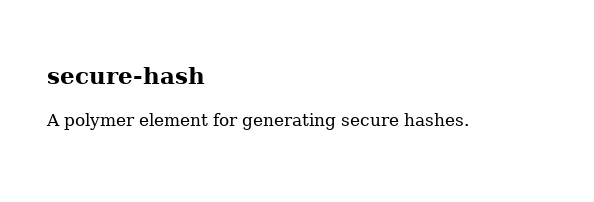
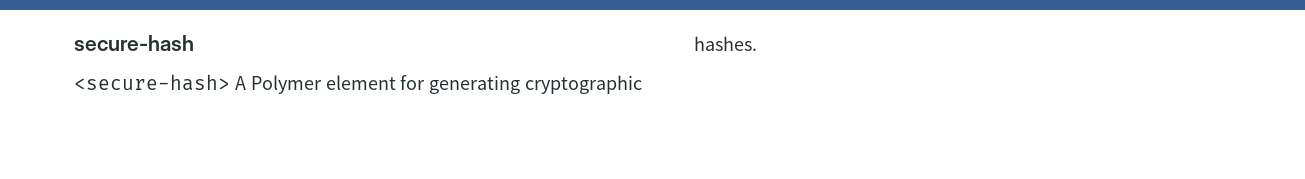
[46,113,135,130] A polymer -> [74,74,322,94] <secure-hash> A Polymer
[341,117,399,126] secure -> [525,75,643,94] cryptographic

